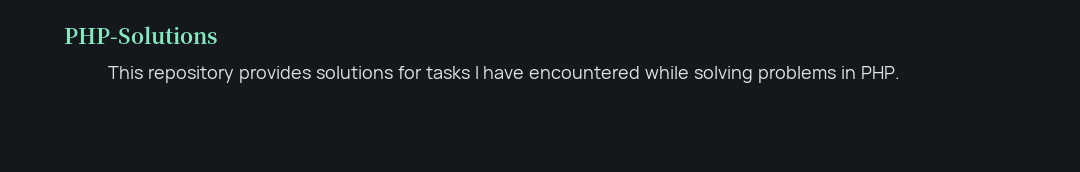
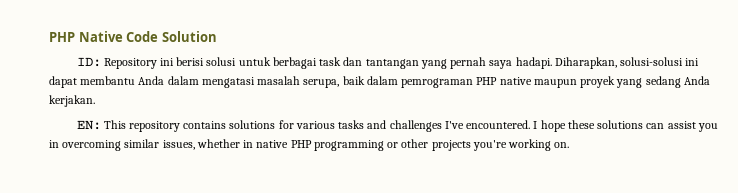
[64,26,217,44] PHP-Solutions // -> [49,31,217,42] [76,57,700,69] [49,76,710,88] [49,95,95,107] [76,120,101,130] PHP Native Code Solution // ID: Repository ini berisi solusi untuk berbagai task dan tantangan yang pernah saya hadapi. Diharapkan, solusi-solusi ini dapat membantu Anda dalam mengatasi masalah serupa, baik dalam pemrograman PHP native maupun proyek yang sedang Anda kerjakan. // EN:
[239,66,312,83] provides -> [183,121,227,129] contains
[425,66,900,83] tasks I have encountered while solving problems in PHP. -> [295,120,718,132] [49,139,570,151] various tasks and challenges I've encountered. I hope these solutions can assist you in overcoming similar issues, whether in native PHP programming or other projects you're working on.

